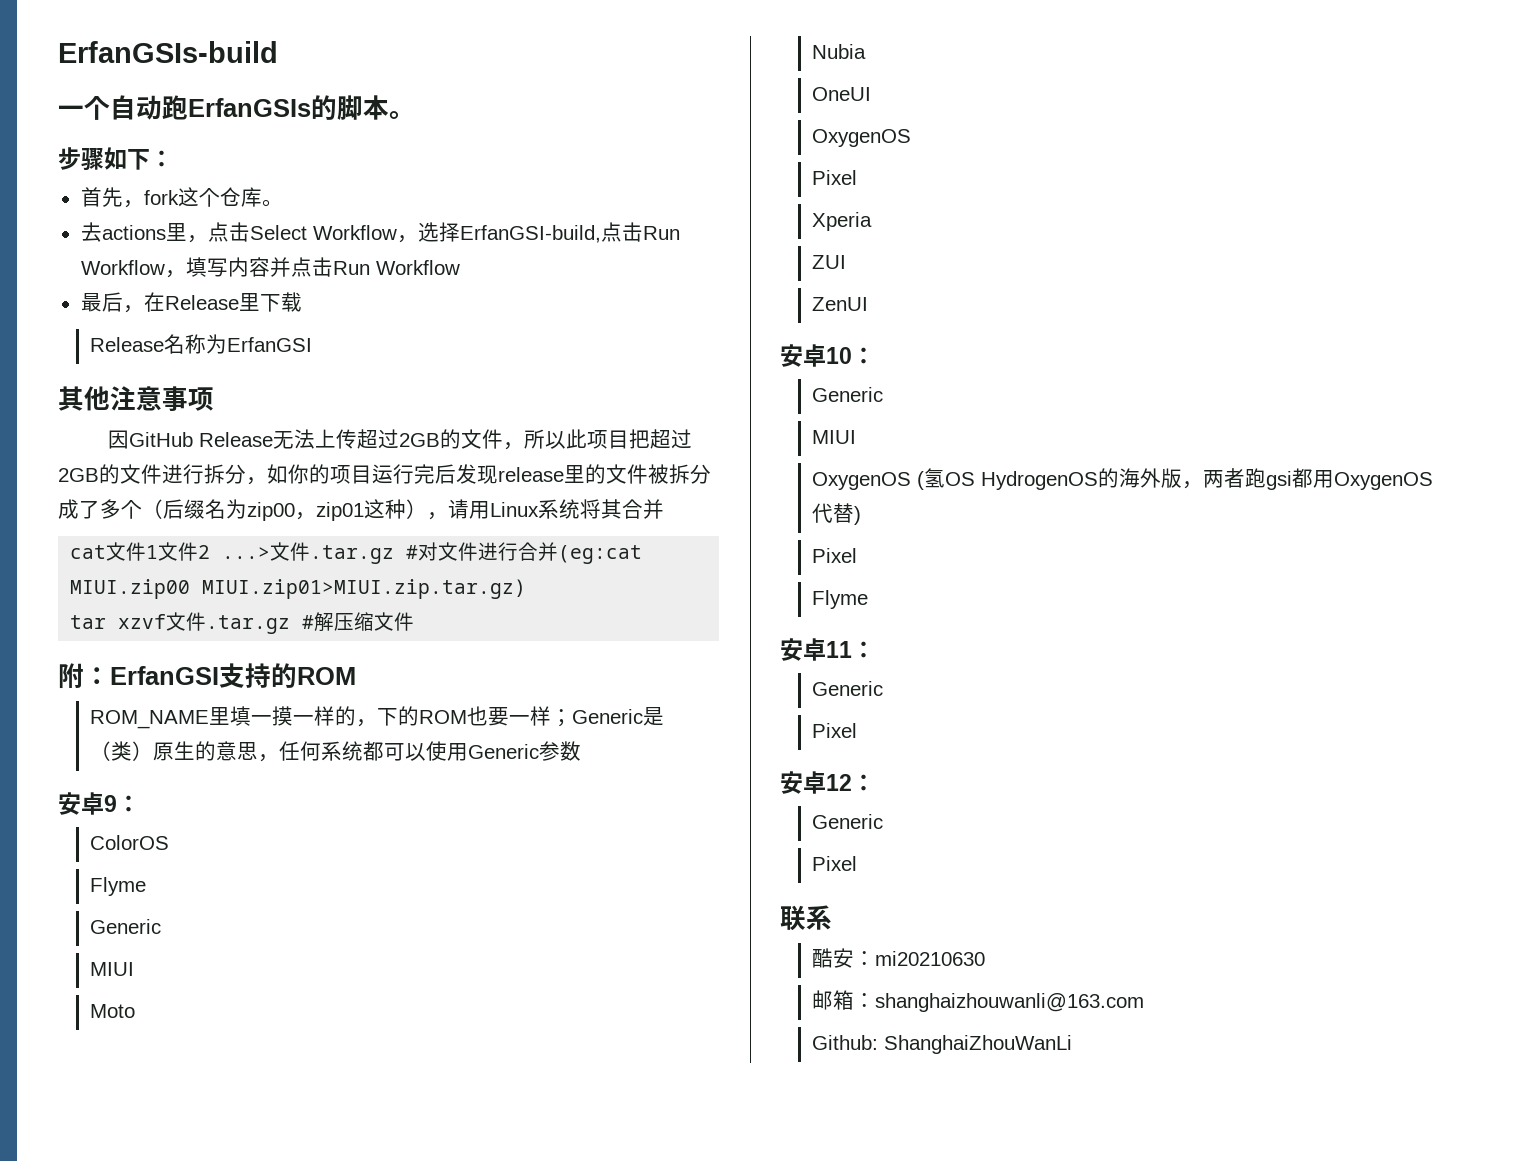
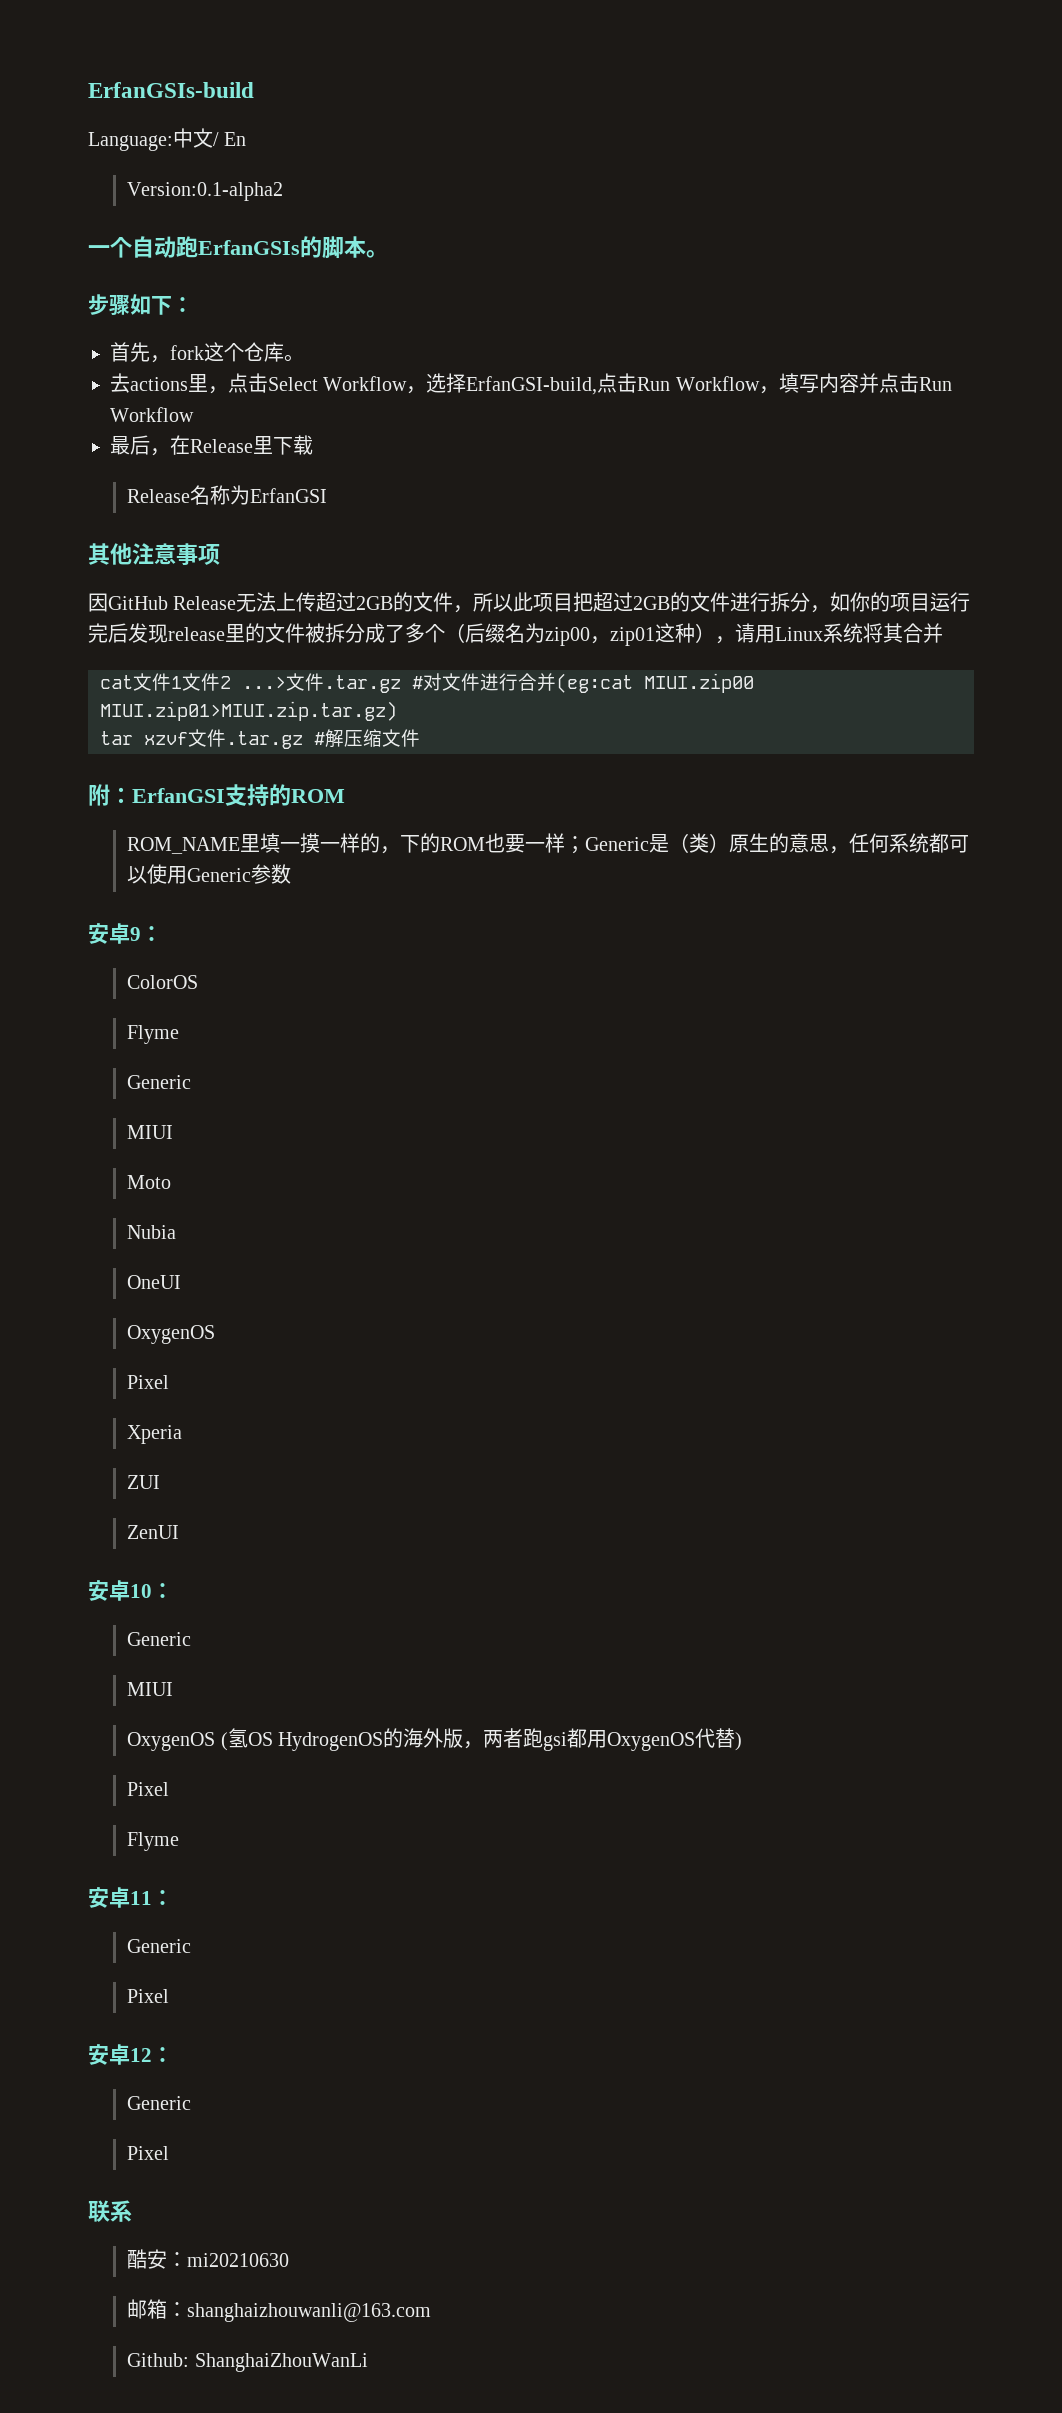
(278, 52) none -> [88,128,247,151] [127,182,284,201] // Language:中文/ En // Version:0.1-alpha2

